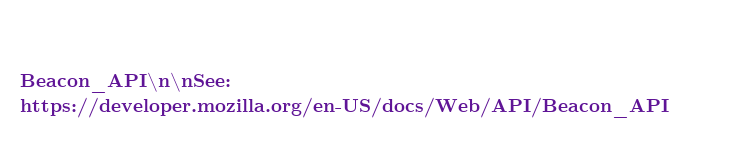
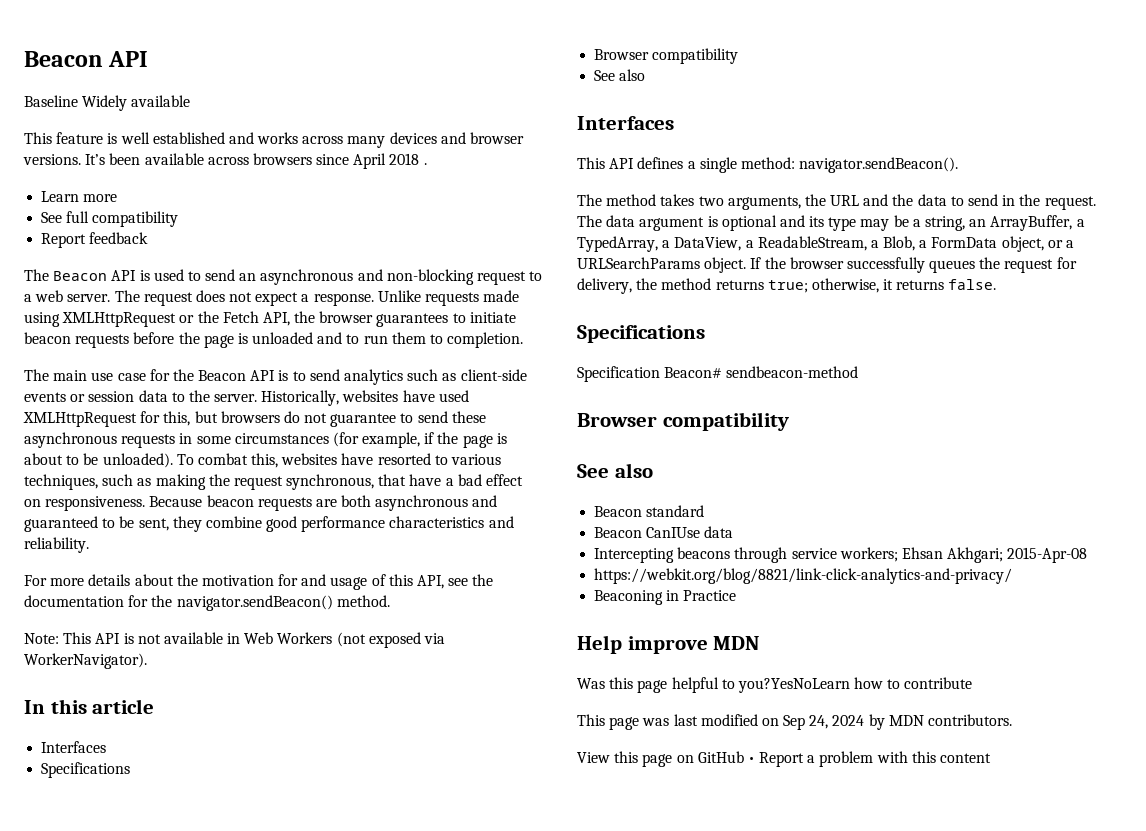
[20,72,231,93] [20,97,669,118] Beacon_API\n\nSee: https://developer.mozilla.org/en-US/docs/Web/API/Beacon_API -> [24,51,149,67] [24,95,191,111] [24,132,525,148] [23,153,427,169] [41,191,118,202] [41,211,179,227] [41,232,149,248] [24,269,543,285] [24,290,520,306] [24,311,516,327] [24,332,524,348] [24,369,527,385] [24,390,469,406] [23,411,486,427] [24,432,507,448] [24,453,502,468] [24,474,524,490] [24,495,498,511] [24,516,514,532] [24,537,89,553] [24,574,494,590] [24,595,390,611] [24,632,446,648] [24,653,147,669] [24,699,155,714] [41,741,107,753] [41,762,131,778] [594,48,739,64] [594,69,646,81] [577,116,674,130] [577,157,959,173] [577,194,1096,210] [577,215,1085,231] [577,236,1075,252] [577,257,1077,273] [577,278,997,294] [577,325,705,343] [577,366,859,382] [577,412,789,431] [577,463,653,478] [594,505,705,517] [594,526,734,538] [594,547,1088,563] [594,568,1013,584] [594,590,737,605] [577,635,760,654] [577,677,973,693] [577,714,1013,730] [577,751,992,767] Beacon API // Baseline Widely available // This feature is well established and works across many devices and browser versions. It’s been available across browsers since April 2018 . // Learn more // See full compatibility // Report feedback // The Beacon API is used to send an asynchronous and non-blocking request to a web server. The request does not expect a response. Unlike requests made using XMLHttpRequest or the Fetch API, the browser guarantees to initiate beacon requests before the page is unloaded and to run them to completion. // The main use case for the Beacon API is to send analytics such as client-side events or session data to the server. Historically, websites have used XMLHttpRequest for this, but browsers do not guarantee to send these asynchronous requests in some circumstances (for example, if the page is about to be unloaded). To combat this, websites have resorted to various techniques, such as making the request synchronous, that have a bad effect on responsiveness. Because beacon requests are both asynchronous and guaranteed to be sent, they combine good performance characteristics and reliability. // For more details about the motivation for and usage of this API, see the documentation for the navigator.sendBeacon() method. // Note: This API is not available in Web Workers (not exposed via WorkerNavigator). // In this article // Interfaces // Specifications // Browser compatibility // See also // Interfaces // This API defines a single method: navigator.sendBeacon(). // The method takes two arguments, the URL and the data to send in the request. The data argument is optional and its type may be a string, an ArrayBuffer, a TypedArray, a DataView, a ReadableStream, a Blob, a FormData object, or a URLSearchParams object. If the browser successfully queues the request for delivery, the method returns true; otherwise, it returns false. // Specifications // Specification Beacon# sendbeacon-method // Browser compatibility // See also // Beacon standard // Beacon CanIUse data // Intercepting beacons through service workers; Ehsan Akhgari; 2015-Apr-08 // https://webkit.org/blog/8821/link-click-analytics-and-privacy/ // Beaconing in Practice // Help improve MDN // Was this page helpful to you?YesNoLearn how to contribute // This page was last modified on Sep 24, 2024 by MDN contributors. // View this page on GitHub • Report a problem with this content

